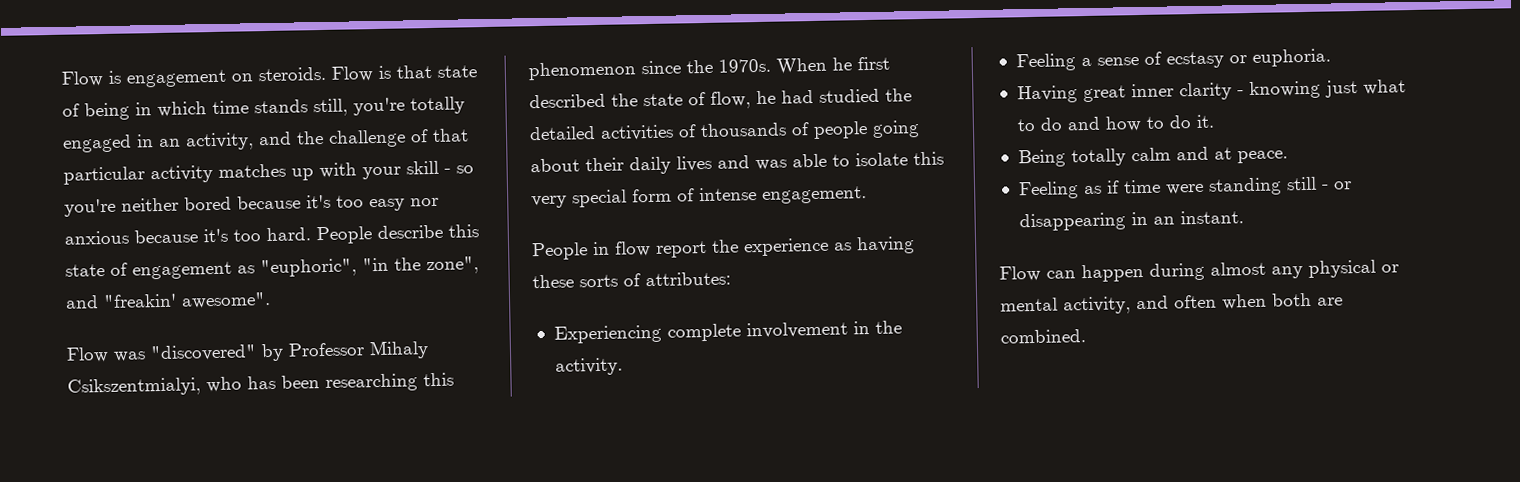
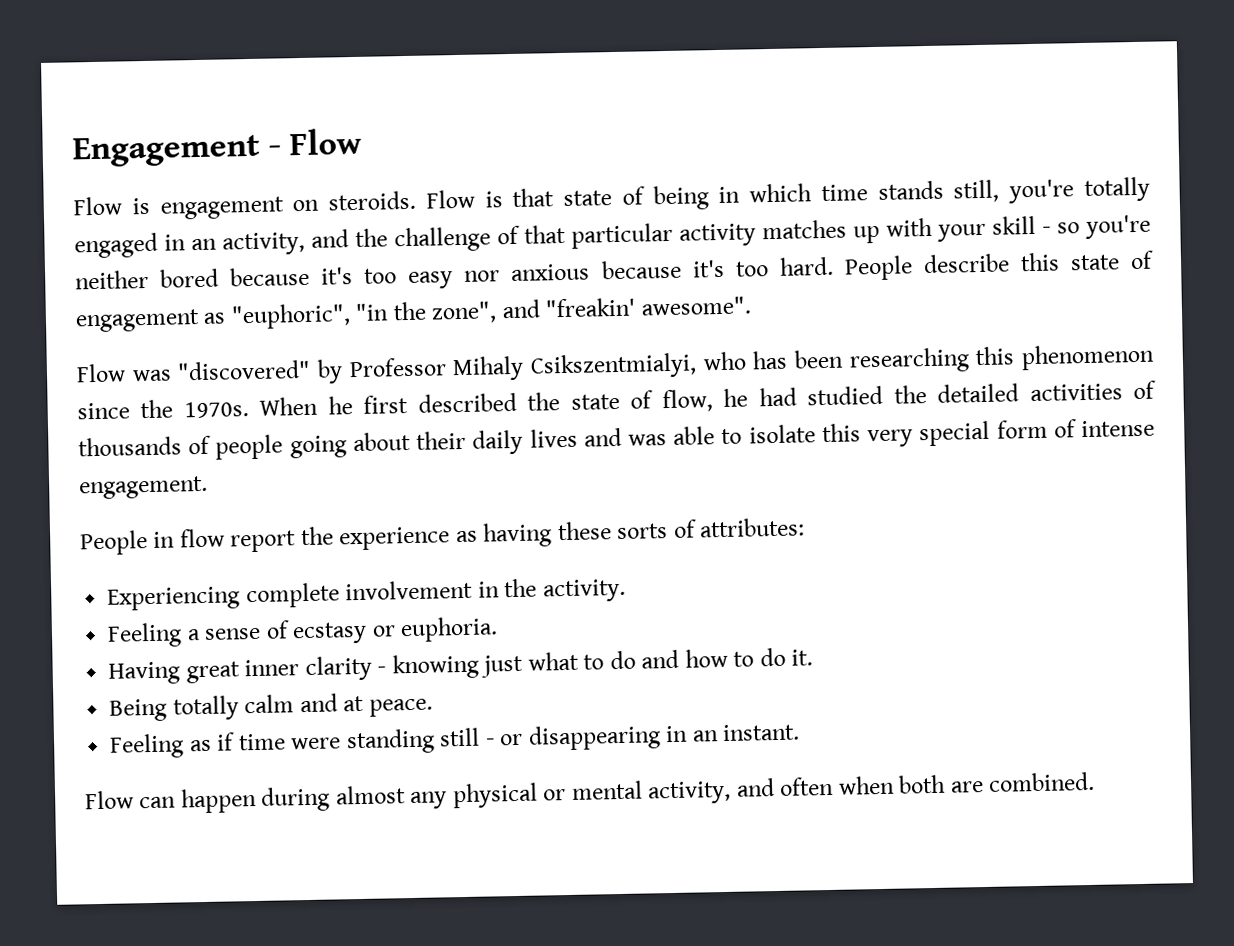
(61, 79) none -> [72,127,363,168] Engagement - Flow //

